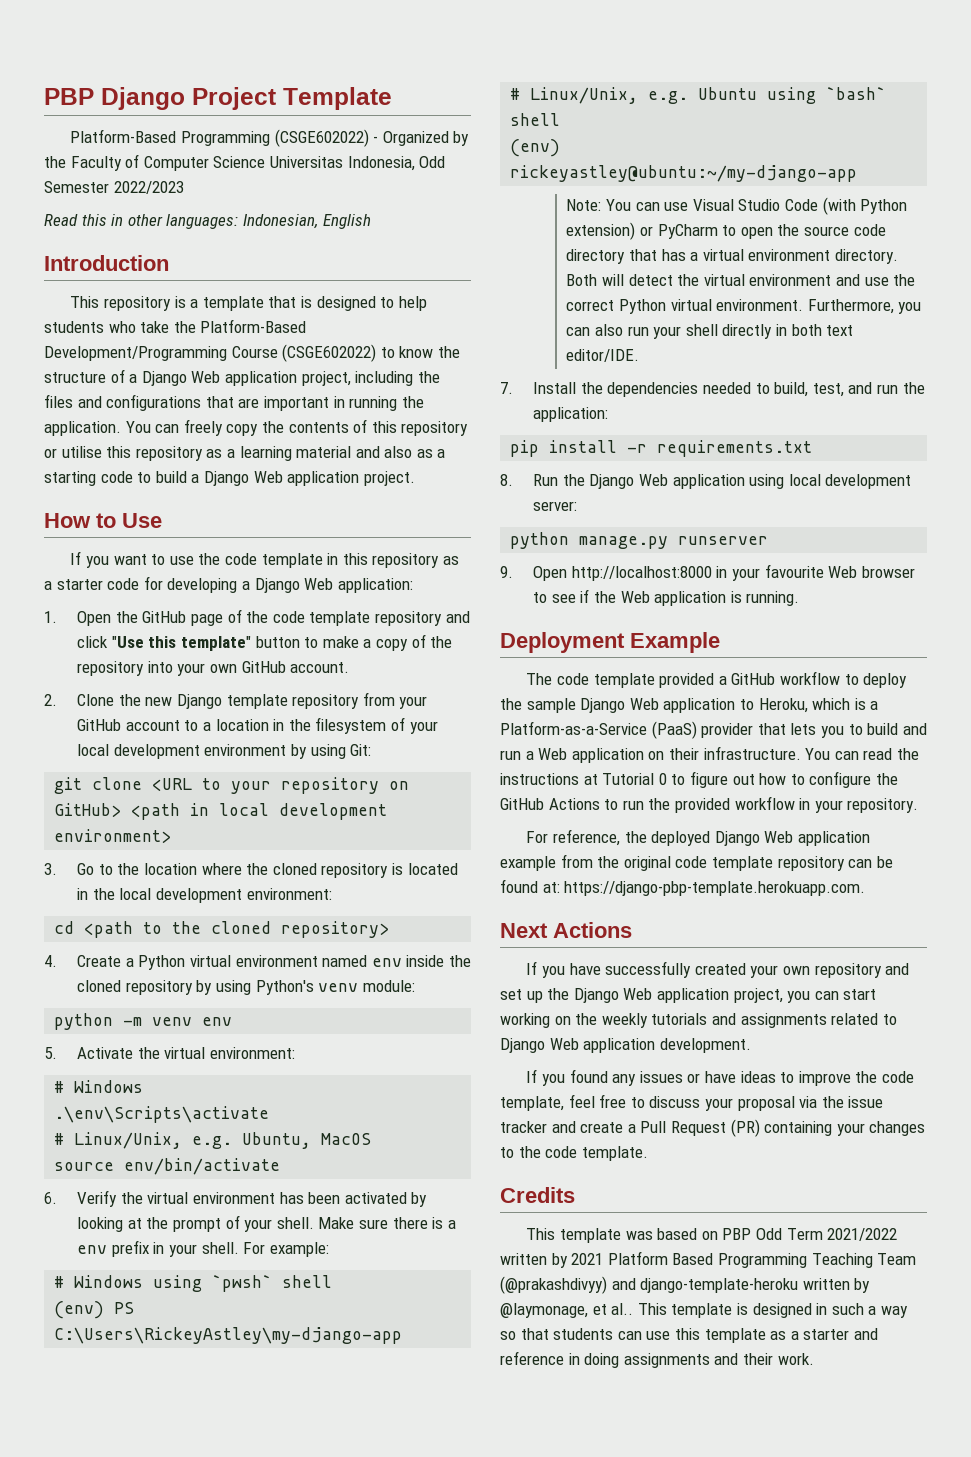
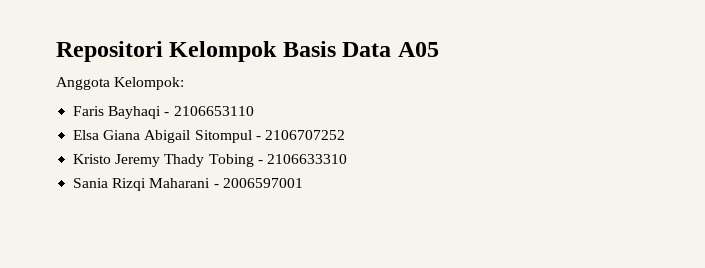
[44,87,392,110] [70,129,470,147] [44,154,446,171] [44,181,184,194] [44,214,371,229] [44,255,169,271] [70,296,427,311] [44,319,307,333] [44,344,460,362] [44,369,440,386] [44,394,424,411] [44,419,469,436] [44,446,446,461] [44,471,415,486] [44,513,162,528] [70,551,459,568] [44,576,413,593] [44,609,470,626] [77,634,453,651] [77,661,350,676] [44,692,428,709] [77,717,438,734] [77,744,372,759] [54,777,410,794] [54,803,388,820] [54,829,172,843] [44,863,458,878] [77,888,332,903] [54,921,390,938] [44,955,471,970] [77,980,415,995] [54,1013,233,1030] [44,1047,295,1059] [54,1080,144,1093] [54,1106,270,1123] [54,1132,372,1149] [54,1158,281,1175] [44,1190,428,1207] [77,1215,456,1232] [77,1240,329,1257] [54,1275,333,1292] [54,1301,135,1319] [54,1327,403,1344] [510,87,887,104] [510,113,561,126] [510,139,561,157] [510,165,858,182] [566,197,908,215] [566,222,886,240] [566,249,898,264] [566,274,916,286] [566,299,922,314] [566,324,854,339] [566,349,640,362] [500,382,925,397] [533,407,609,422] [510,440,813,457] [500,474,912,489] [533,501,578,511] [510,532,769,549] [500,564,915,581] [533,589,800,606] [500,632,720,653] [526,671,908,688] [500,698,879,713] [500,721,927,739] [500,746,919,763] [500,771,898,788] [500,796,919,813] [526,829,870,846] [500,854,893,871] [500,879,866,896] [500,922,632,938] [526,961,910,978] [500,988,877,1003] [500,1013,897,1028] [500,1038,751,1053] [526,1069,914,1086] [500,1094,884,1111] [500,1119,926,1137] [500,1146,648,1161] [500,1187,575,1203] [526,1228,898,1243] [500,1251,917,1268] [500,1276,871,1294] [500,1303,908,1318] [500,1328,878,1343] [500,1351,814,1368] PBP Django Project Template // Platform-Based Programming (CSGE602022) - Organized by the Faculty of Computer Science Universitas Indonesia, Odd Semester 2022/2023 // Read this in other languages: Indonesian, English // Introduction // This repository is a template that is designed to help students who take the Platform-Based Development/Programming Course (CSGE602022) to know the structure of a Django Web application project, including the files and configurations that are important in running the application. You can freely copy the contents of this repository or utilise this repository as a learning material and also as a starting code to build a Django Web application project. // How to Use // If you want to use the code template in this repository as a starter code for developing a Django Web application: // 1. Open the GitHub page of the code template repository and click "Use this template" button to make a copy of the repository into your own GitHub account. // 2. Clone the new Django template repository from your GitHub account to a location in the filesystem of your local development environment by using Git: // git clone <URL to your repository on GitHub> <path in local development environment> // 3. Go to the location where the cloned repository is located in the local development environment: // cd <path to the cloned repository> // 4. Create a Python virtual environment named env inside the cloned repository by using Python's venv module: // python -m venv env // 5. Activate the virtual environment: // # Windows // .\env\Scripts\activate // # Linux/Unix, e.g. Ubuntu, MacOS // source env/bin/activate // 6. Verify the virtual environment has been activated by looking at the prompt of your shell. Make sure there is a env prefix in your shell. For example: // # Windows using `pwsh` shell // (env) PS C:\Users\RickeyAstley\my-django-app // # Linux/Unix, e.g. Ubuntu using `bash` shell // (env) rickeyastley@ubuntu:~/my-django-app // Note: You can use Visual Studio Code (with Python extension) or PyCharm to open the source code directory that has a virtual environment directory. Both will detect the virtual environment and use the correct Python virtual environment. Furthermore, you can also run your shell directly in both text editor/IDE. // 7. Install the dependencies needed to build, test, and run the application: // pip install -r requirements.txt // 8. Run the Django Web application using local development server: // python manage.py runserver // 9. Open http://localhost:8000 in your favourite Web browser to see if the Web application is running. // Deployment Example // The code template provided a GitHub workflow to deploy the sample Django Web application to Heroku, which is a Platform-as-a-Service (PaaS) provider that lets you to build and run a Web application on their infrastructure. You can read the instructions at Tutorial 0 to figure out how to configure the GitHub Actions to run the provided workflow in your repository. // For reference, the deployed Django Web application example from the original code template repository can be found at: https://django-pbp-template.herokuapp.com. // Next Actions // If you have successfully created your own repository and set up the Django Web application project, you can start working on the weekly tutorials and assignments related to Django Web application development. // If you found any issues or have ideas to improve the code template, feel free to discuss your proposal via the issue tracker and create a Pull Request (PR) containing your changes to the code template. // Credits // This template was based on PBP Odd Term 2021/2022 written by 2021 Platform Based Programming Teaching Team (@prakashdivyy) and django-template-heroku written by @laymonage, et al.. This template is designed in such a way so that students can use this template as a starter and reference in doing assignments and their work. -> [56,41,439,62] [56,77,185,90] [73,106,254,119] [73,130,345,143] [73,154,347,167] [73,178,303,191] Repositori Kelompok Basis Data A05 // Anggota Kelompok: // Faris Bayhaqi - 2106653110 // Elsa Giana Abigail Sitompul - 2106707252 // Kristo Jeremy Thady Tobing - 2106633310 // Sania Rizqi Maharani - 2006597001

